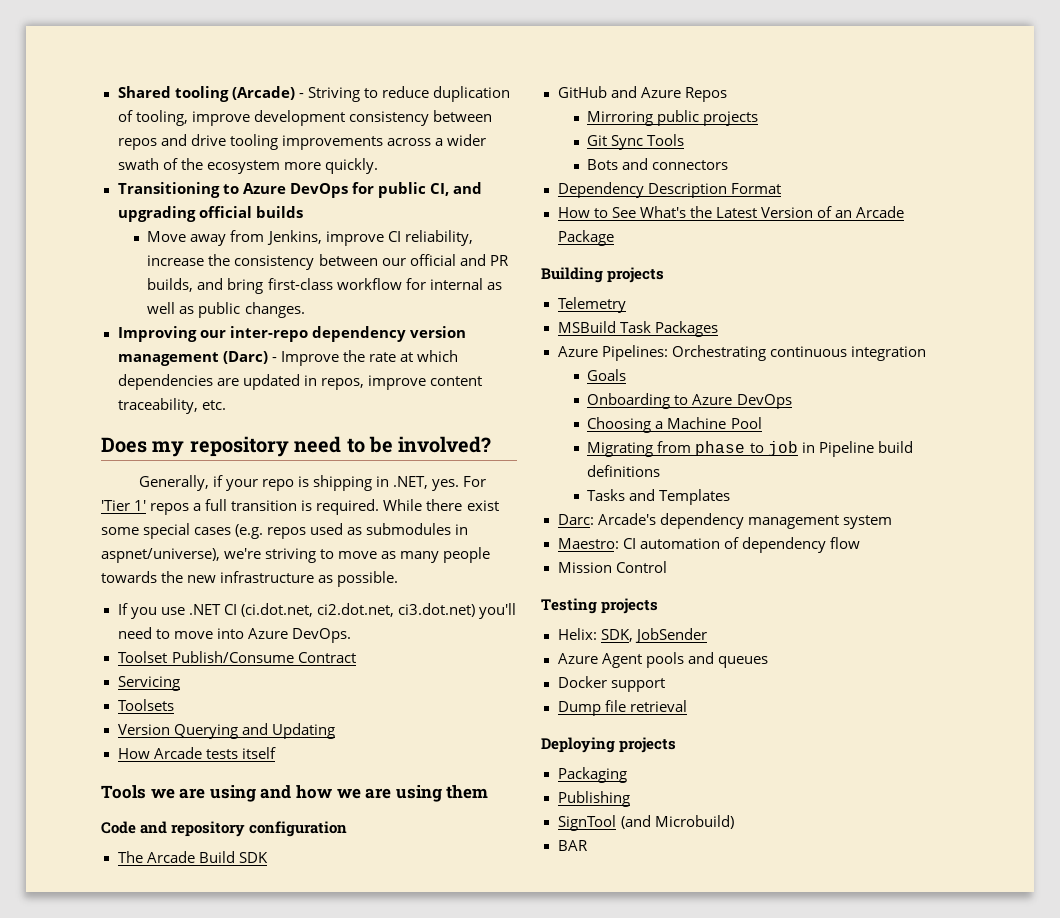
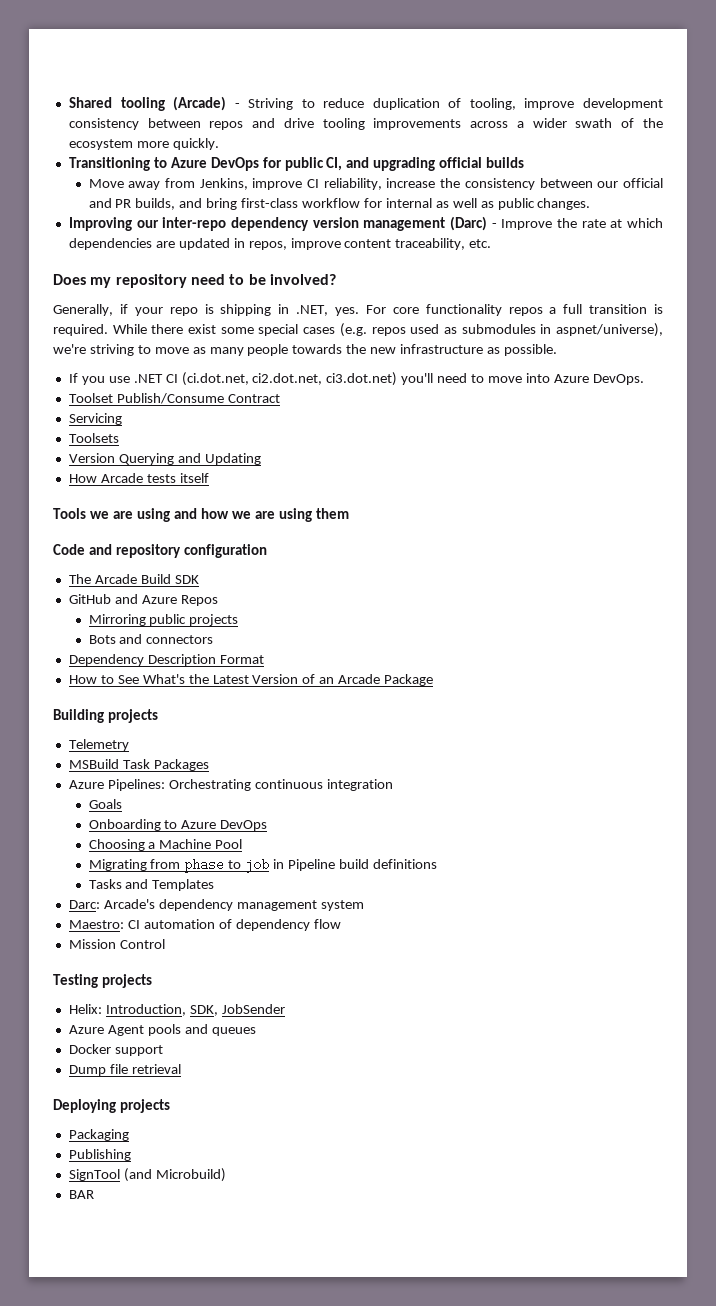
[101,500,147,511] 'Tier 1' -> [392,304,502,316] core functionality
[587,134,685,150] // Git Sync Tools -> (239, 620) none
(597, 634) none -> [105,1004,186,1016] Introduction,

